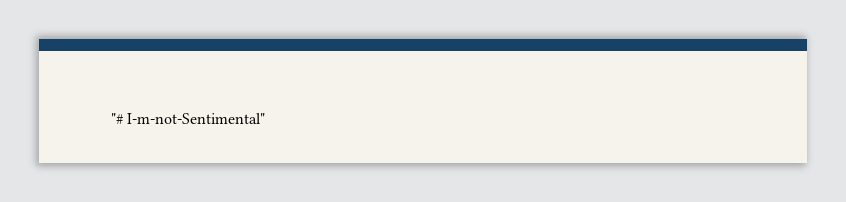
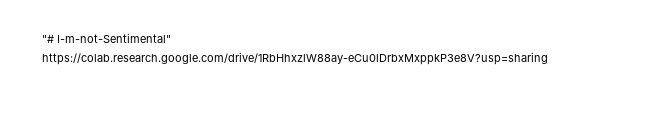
(266, 118) none -> [42,52,548,65] https://colab.research.google.com/drive/1RbHhxzlW88ay-eCu0lDrbxMxppkP3e8V?usp=sharing

